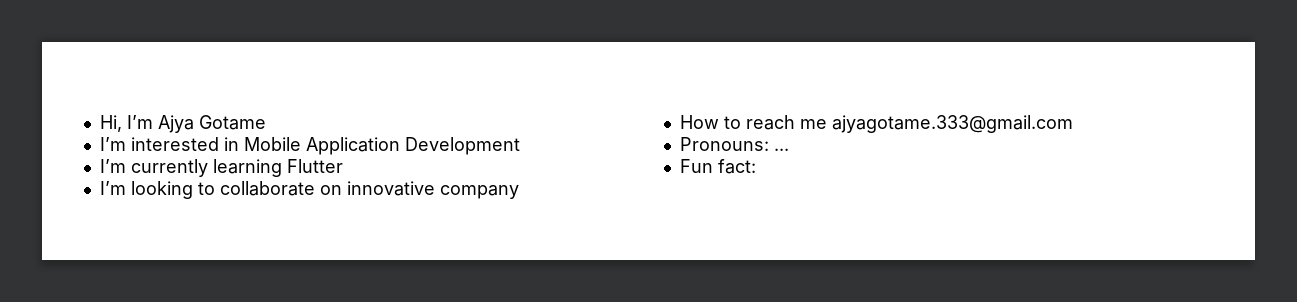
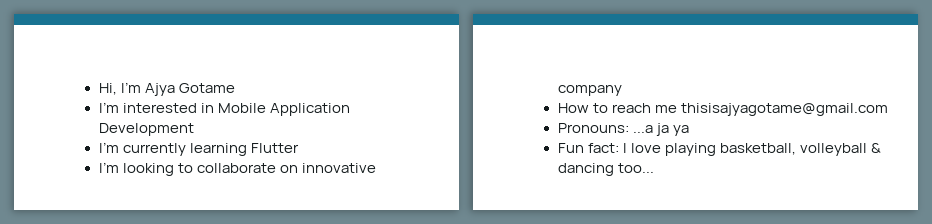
[831,115,1073,133] ajyagotame.333@gmail.com -> [680,103,888,116] thisisajyagotame@gmail.com
[773,148,789,151] ... -> [632,123,689,136] ...a ja ya
(756, 166) none -> [622,143,881,156] [557,163,654,176] I love playing basketball, volleyball & dancing too...

